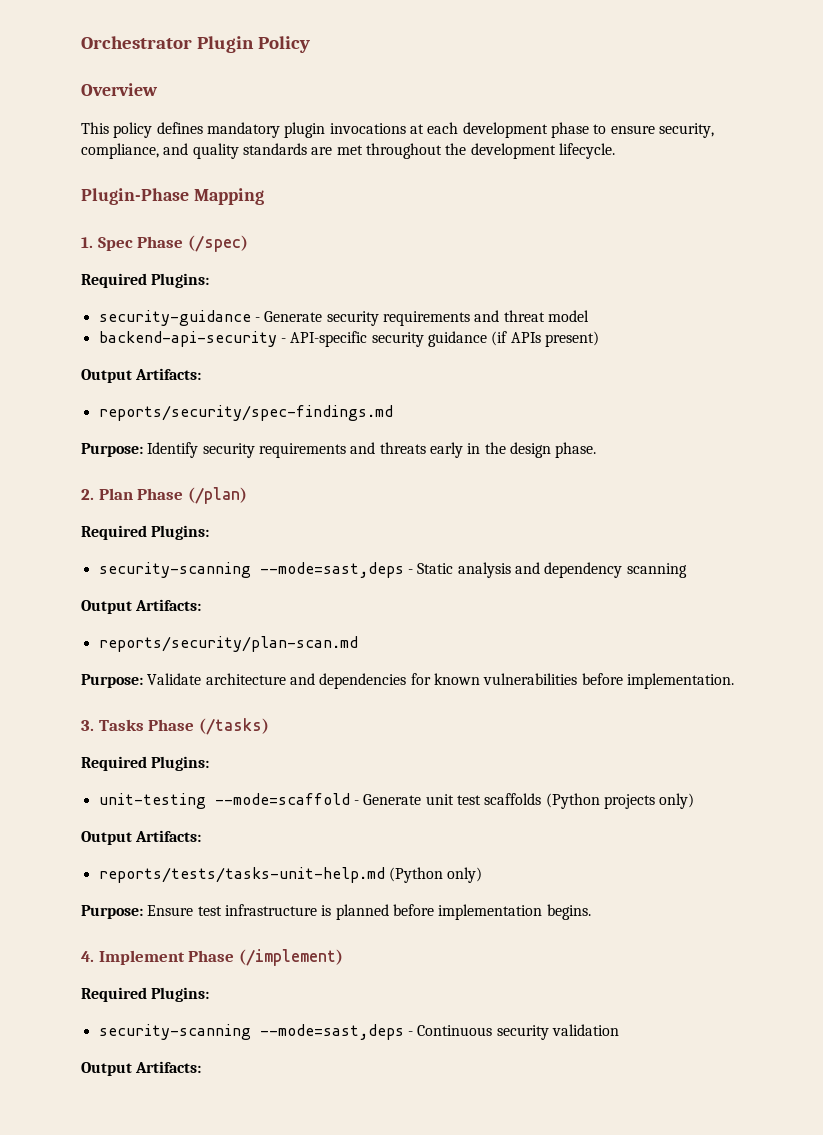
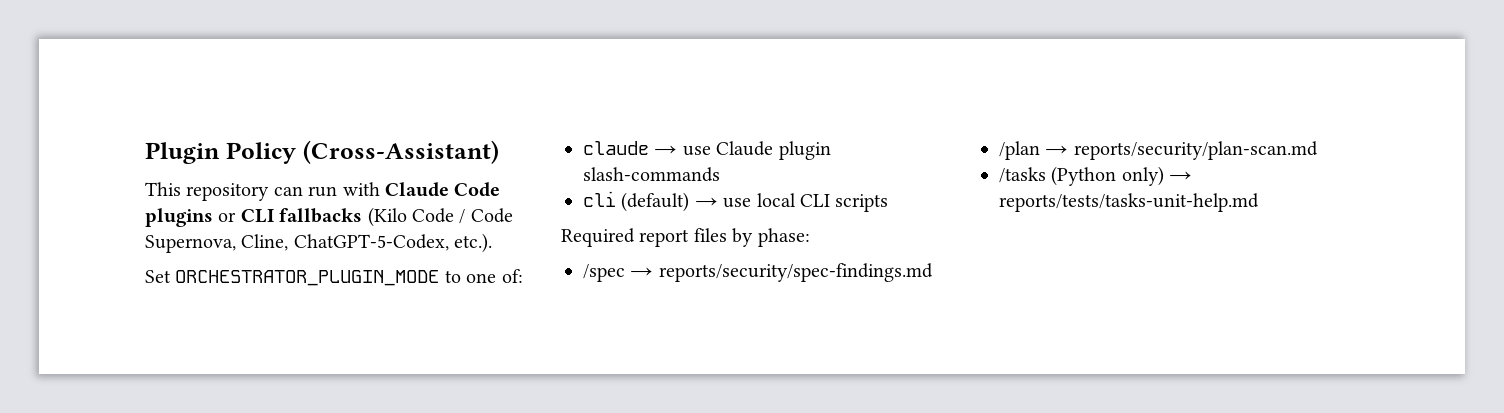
[81,36,192,49] Orchestrator -> (145, 153) none
[81,83,158,96] // Overview -> [302,140,499,164] (Cross-Assistant)
[113,122,714,138] [81,143,615,159] [81,188,264,205] [81,235,248,252] [81,273,210,288] [98,310,589,326] [98,331,599,347] [81,368,202,383] [98,405,393,421] [81,442,597,458] [81,487,247,504] [81,525,210,540] [98,562,687,578] [81,599,202,614] [98,636,358,652] [81,673,734,689] [81,718,269,735] [81,756,210,771] [98,793,695,809] [81,830,202,845] [98,867,483,883] [81,904,591,920] [81,949,343,966] [81,987,210,1002] [98,1024,619,1040] [81,1061,202,1076] policy defines mandatory plugin invocations at each development phase to ensure security, compliance, and quality standards are met throughout the development lifecycle. // Plugin-Phase Mapping // 1. Spec Phase (/spec) // Required Plugins: // security-guidance - Generate security requirements and threat model // backend-api-security - API-specific security guidance (if APIs present) // Output Artifacts: // reports/security/spec-findings.md // Purpose: Identify security requirements and threats early in the design phase. // 2. Plan Phase (/plan) // Required Plugins: // security-scanning --mode=sast,deps - Static analysis and dependency scanning // Output Artifacts: // reports/security/plan-scan.md // Purpose: Validate architecture and dependencies for known vulnerabilities before implementation. // 3. Tasks Phase (/tasks) // Required Plugins: // unit-testing --mode=scaffold - Generate unit test scaffolds (Python projects only) // Output Artifacts: // reports/tests/tasks-unit-help.md (Python only) // Purpose: Ensure test infrastructure is planned before implementation begins. // 4. Implement Phase (/implement) // Required Plugins: // security-scanning --mode=sast,deps - Continuous security validation // Output Artifacts: -> [186,182,501,201] [145,207,513,227] [145,233,493,253] [145,269,523,286] [583,141,831,160] [583,167,720,182] [583,191,889,212] [561,228,810,247] [583,263,933,282] [999,141,1318,160] [999,166,1193,186] [999,193,1259,212] repository can run with Claude Code plugins or CLI fallbacks (Kilo Code / Code Supernova, Cline, ChatGPT-5-Codex, etc.). // Set ORCHESTRATOR_PLUGIN_MODE to one of: // claude → use Claude plugin slash-commands // cli (default) → use local CLI scripts // Required report files by phase: // /spec → reports/security/spec-findings.md // /plan → reports/security/plan-scan.md // /tasks (Python only) → reports/tests/tasks-unit-help.md

